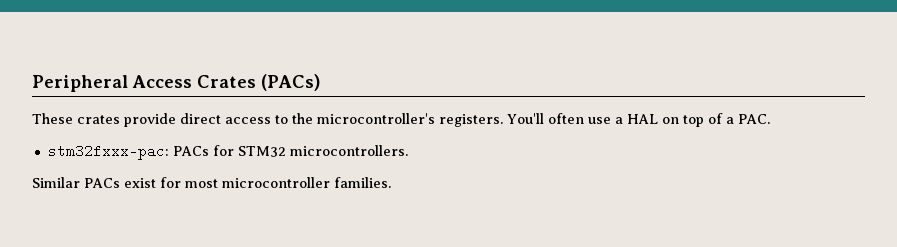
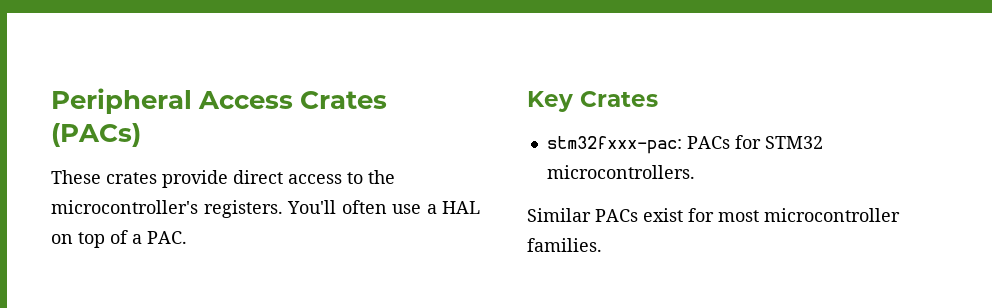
(770, 119) none -> [527,91,658,112] // Key Crates

